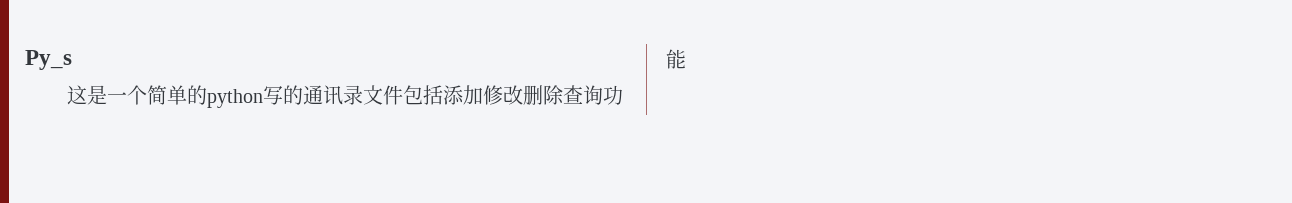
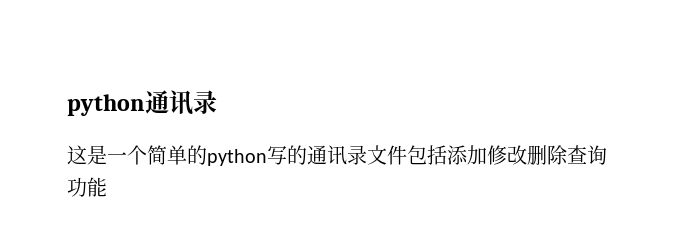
[25,50,72,70] Py_s -> [67,90,217,116] python通讯录

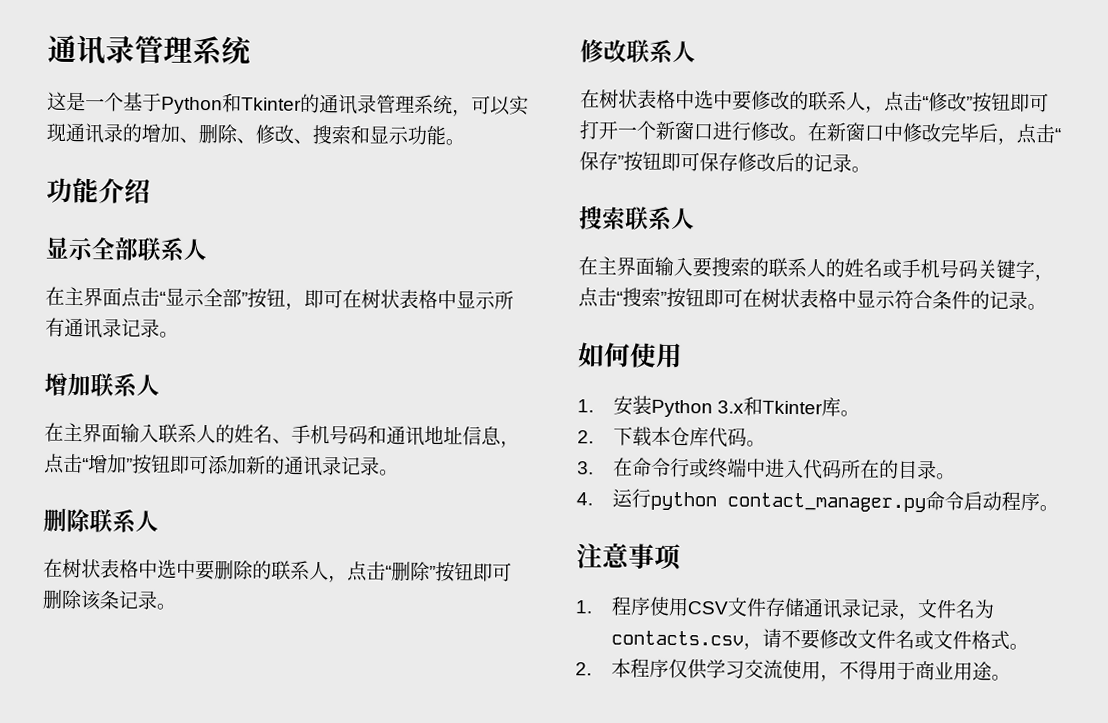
[67,90,217,116] python通讯录 -> [47,34,252,66] 通讯录管理系统
[147,145,607,166] [67,177,107,197] 简单的python写的通讯录文件包括添加修改删除查询功能 -> [123,92,529,117] [46,122,465,146] [46,177,151,204] [45,236,208,262] [45,286,514,310] [45,317,179,339] [44,372,160,398] [44,422,520,448] [44,453,399,477] [43,508,159,534] [43,558,512,583] [42,589,176,611] [580,39,696,64] [580,89,1049,113] [579,120,1061,145] [579,151,871,173] [579,206,695,231] [578,256,1054,282] [578,287,1047,311] [577,342,683,369] [577,395,861,418] [577,426,766,448] [577,457,956,480] [576,488,1059,513] [576,543,682,571] [575,596,995,621] [610,628,1029,651] [575,658,1011,682] 基于Python和Tkinter的通讯录管理系统，可以实现通讯录的增加、删除、修改、搜索和显示功能。 // 功能介绍 // 显示全部联系人 // 在主界面点击“显示全部”按钮，即可在树状表格中显示所有通讯录记录。 // 增加联系人 // 在主界面输入联系人的姓名、手机号码和通讯地址信息，点击“增加”按钮即可添加新的通讯录记录。 // 删除联系人 // 在树状表格中选中要删除的联系人，点击“删除”按钮即可删除该条记录。 // 修改联系人 // 在树状表格中选中要修改的联系人，点击“修改”按钮即可打开一个新窗口进行修改。在新窗口中修改完毕后，点击“保存”按钮即可保存修改后的记录。 // 搜索联系人 // 在主界面输入要搜索的联系人的姓名或手机号码关键字，点击“搜索”按钮即可在树状表格中显示符合条件的记录。 // 如何使用 // 1.安装Python 3.x和Tkinter库。 // 2.下载本仓库代码。 // 3.在命令行或终端中进入代码所在的目录。 // 4.运行python contact_manager.py命令启动程序。 // 注意事项 // 1.程序使用CSV文件存储通讯录记录，文件名为contacts.csv，请不要修改文件名或文件格式。 // 2.本程序仅供学习交流使用，不得用于商业用途。

